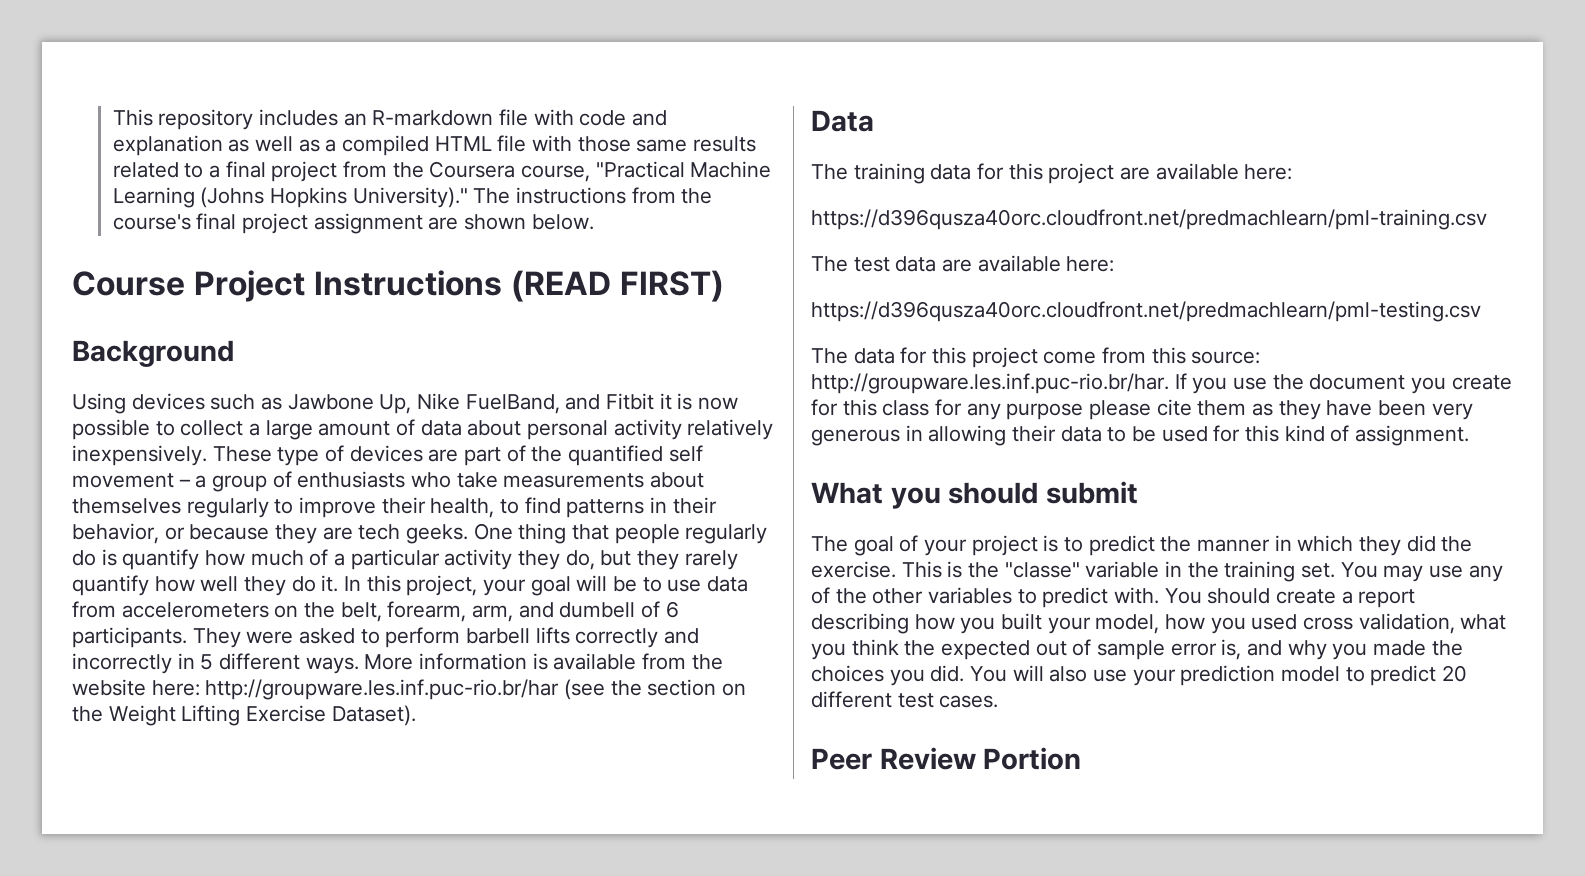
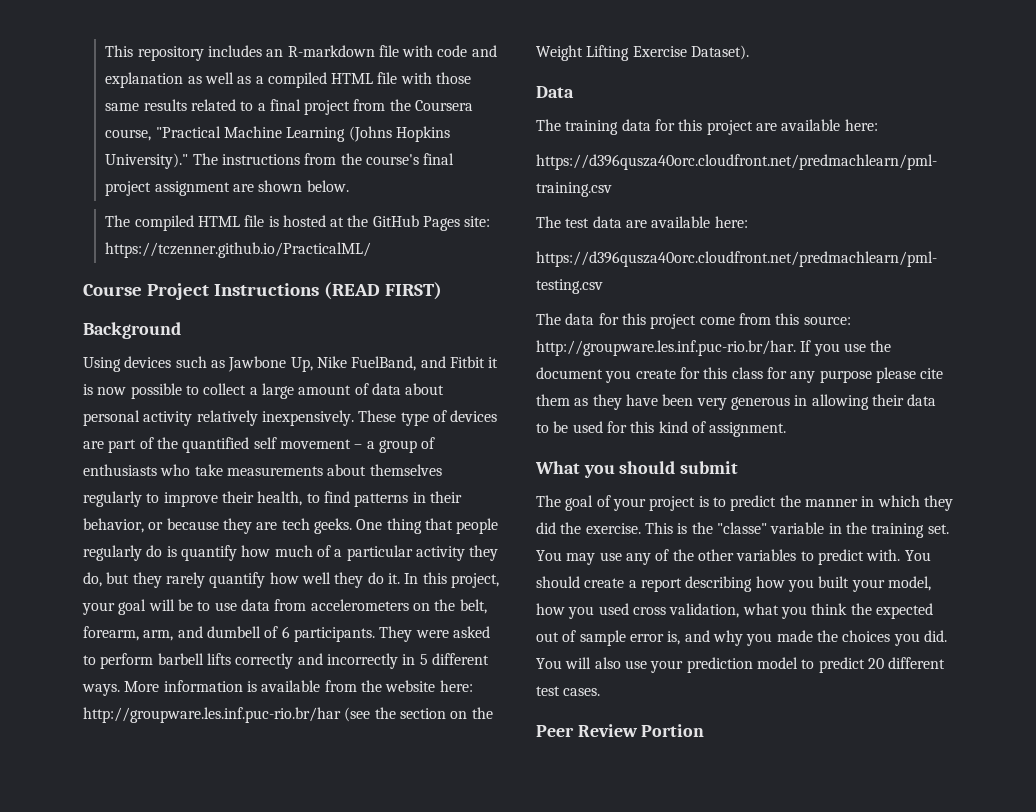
(594, 222) none -> [105,215,491,231] [105,242,372,258] // The compiled HTML file is hosted at the GitHub Pages site: https://tczenner.github.io/PracticalML/

